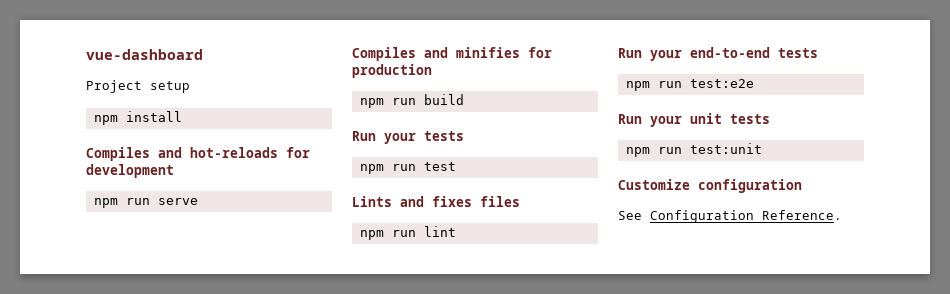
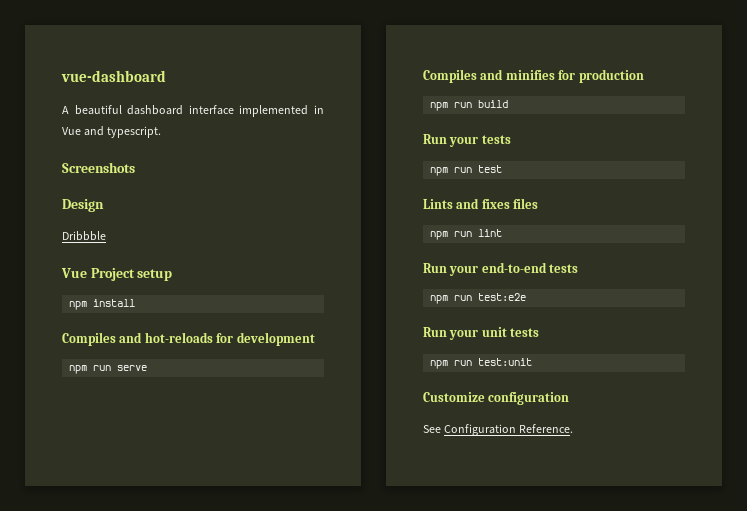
(203, 54) none -> [62,105,324,117] [62,126,162,138] [62,162,135,173] [62,199,104,212] [62,231,106,241] [61,268,87,278] A beautiful dashboard interface implemented in Vue and typescript. // Screenshots // Design // Dribbble // Vue

